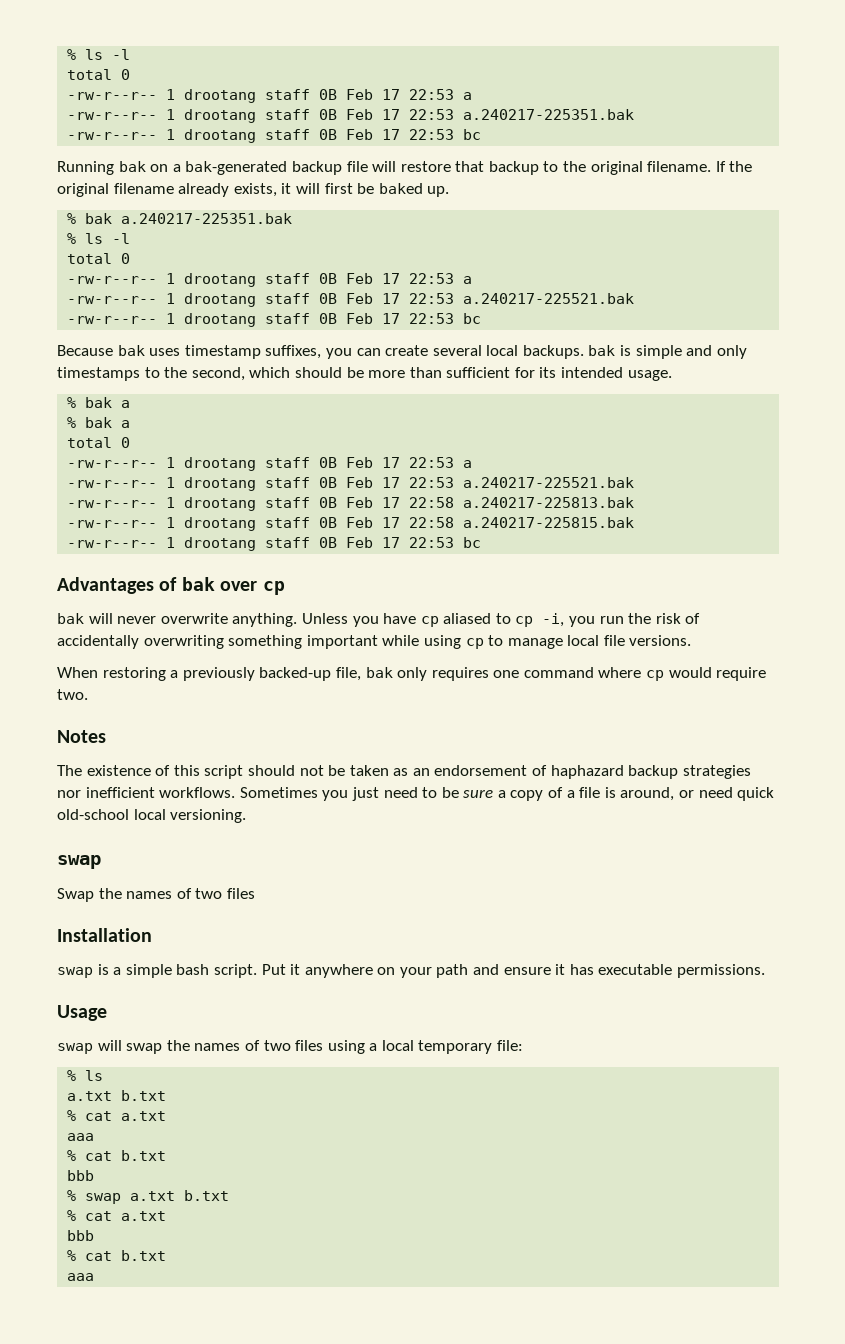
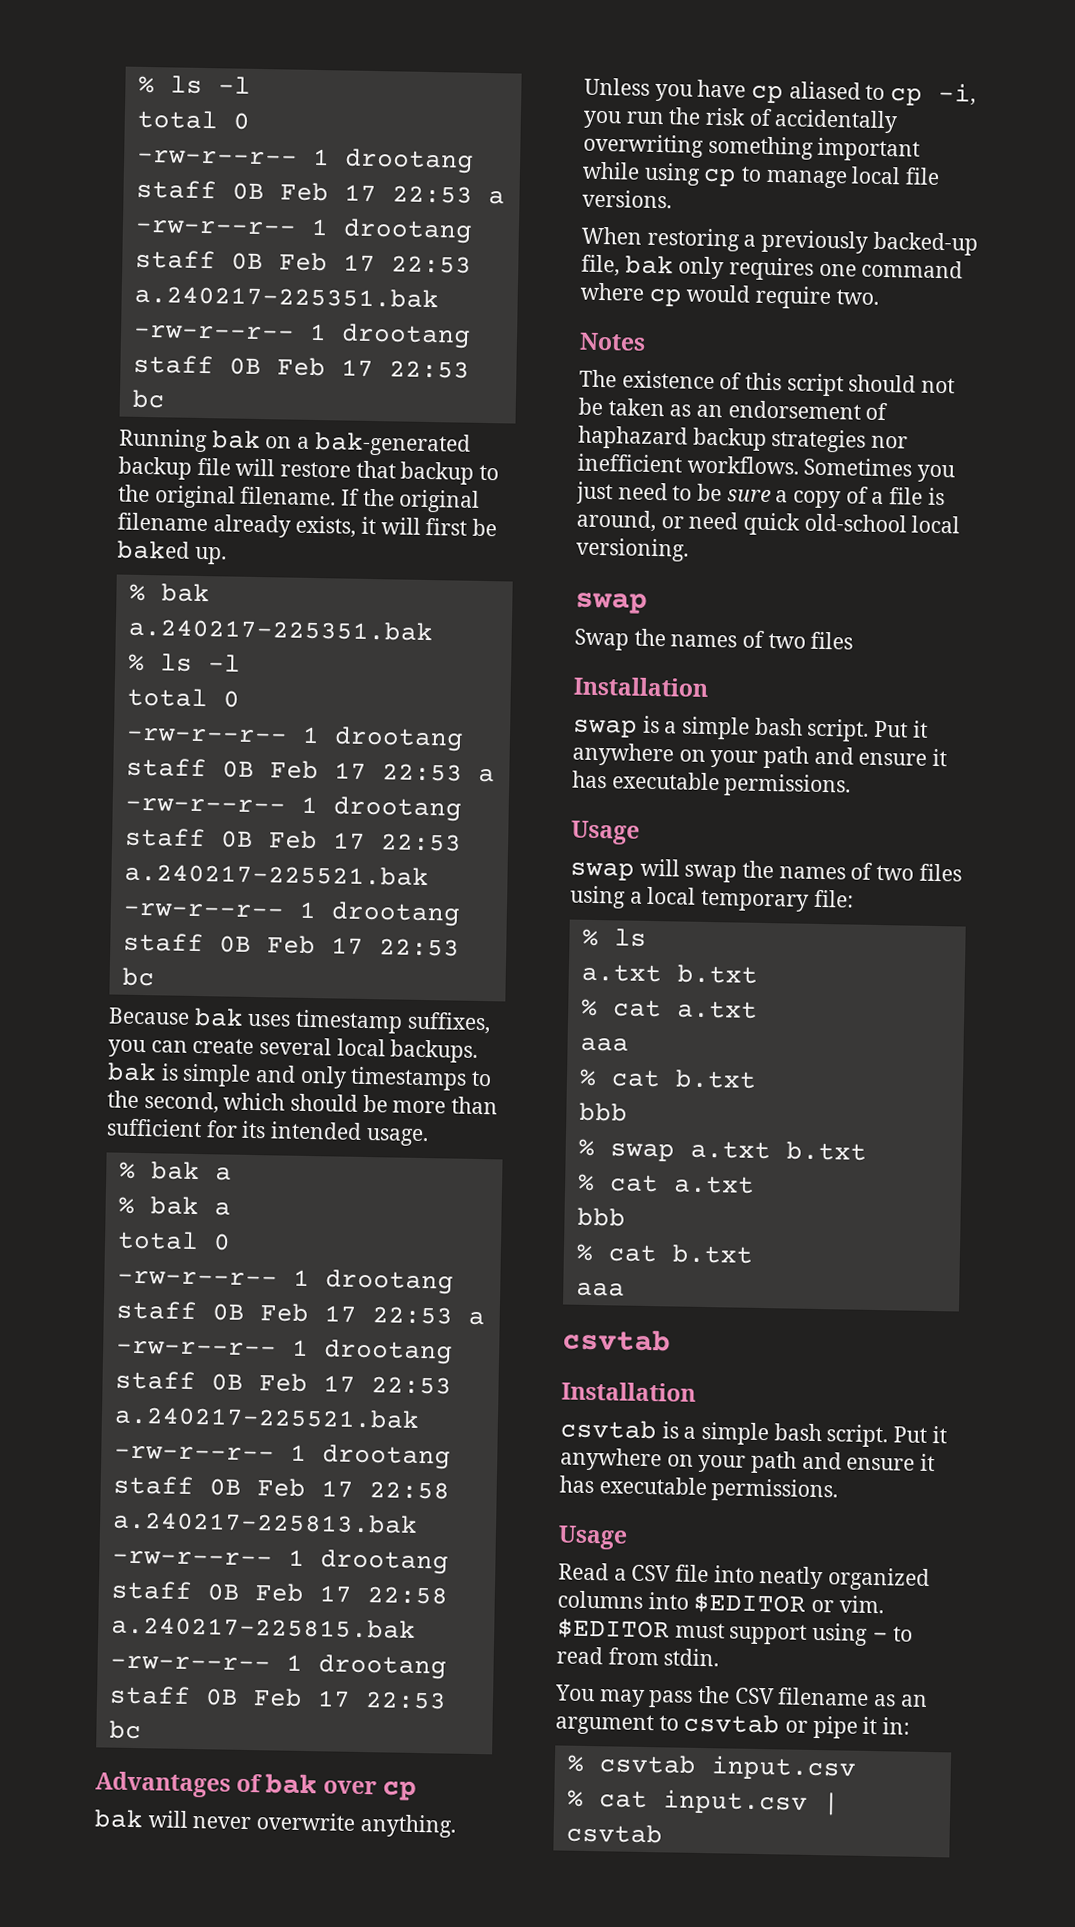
(95, 1277) none -> [562,1328,671,1352] [561,1381,696,1402] [560,1419,947,1448] [560,1447,936,1474] [559,1475,839,1503] [558,1525,628,1550] [558,1562,931,1592] [557,1590,884,1614] [557,1618,914,1646] [556,1646,720,1667] [555,1684,928,1708] [555,1713,911,1739] [566,1754,857,1781] [566,1789,840,1816] [565,1823,663,1844] // csvtab // Installation // csvtab is a simple bash script. Put it anywhere on your path and ensure it has executable permissions. // Usage // Read a CSV file into neatly organized columns into $EDITOR or vim. $EDITOR must support using - to read from stdin. // You may pass the CSV filename as an argument to csvtab or pipe it in: // % csvtab input.csv // % cat input.csv | csvtab

